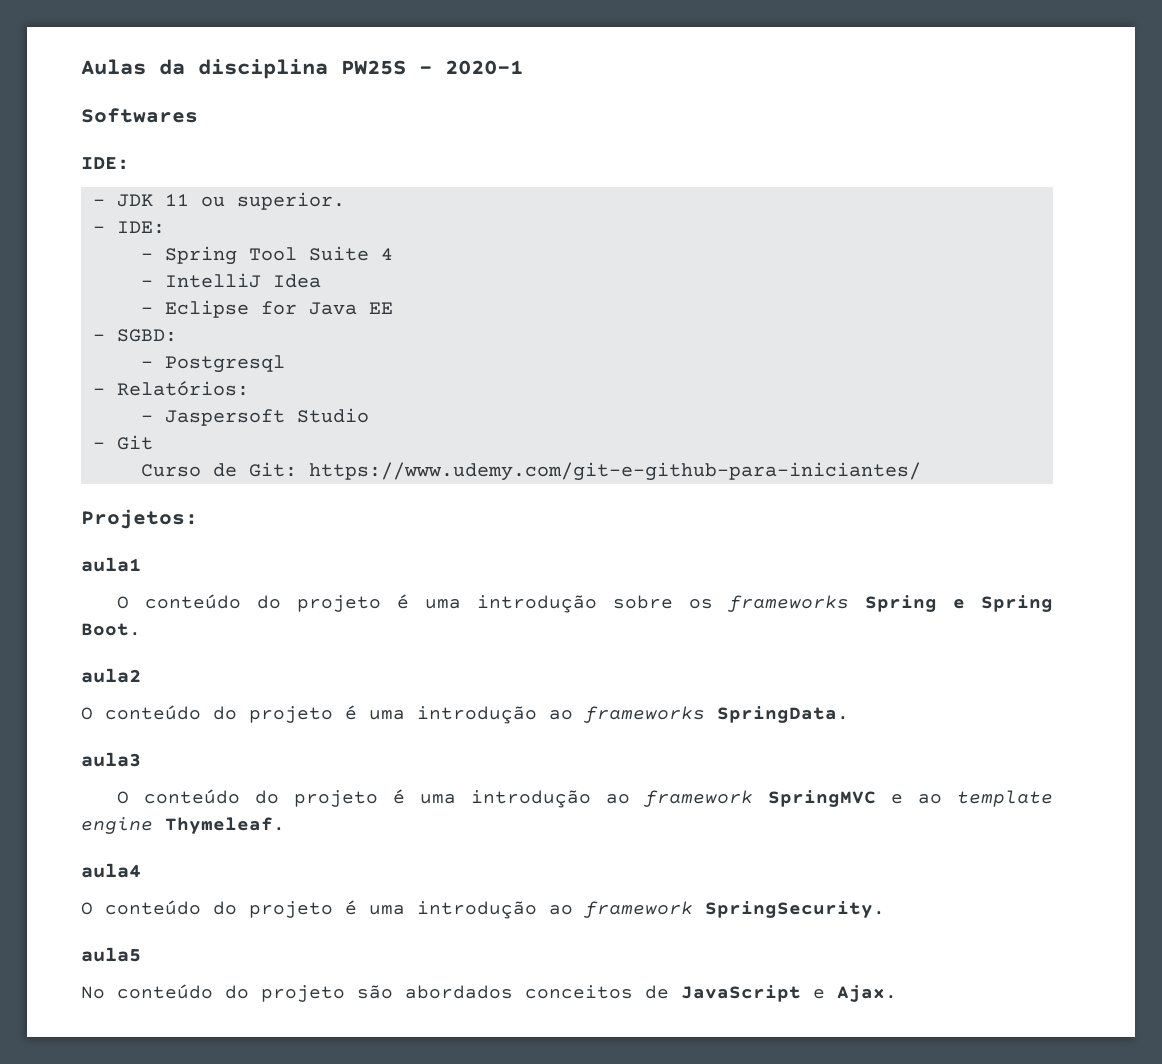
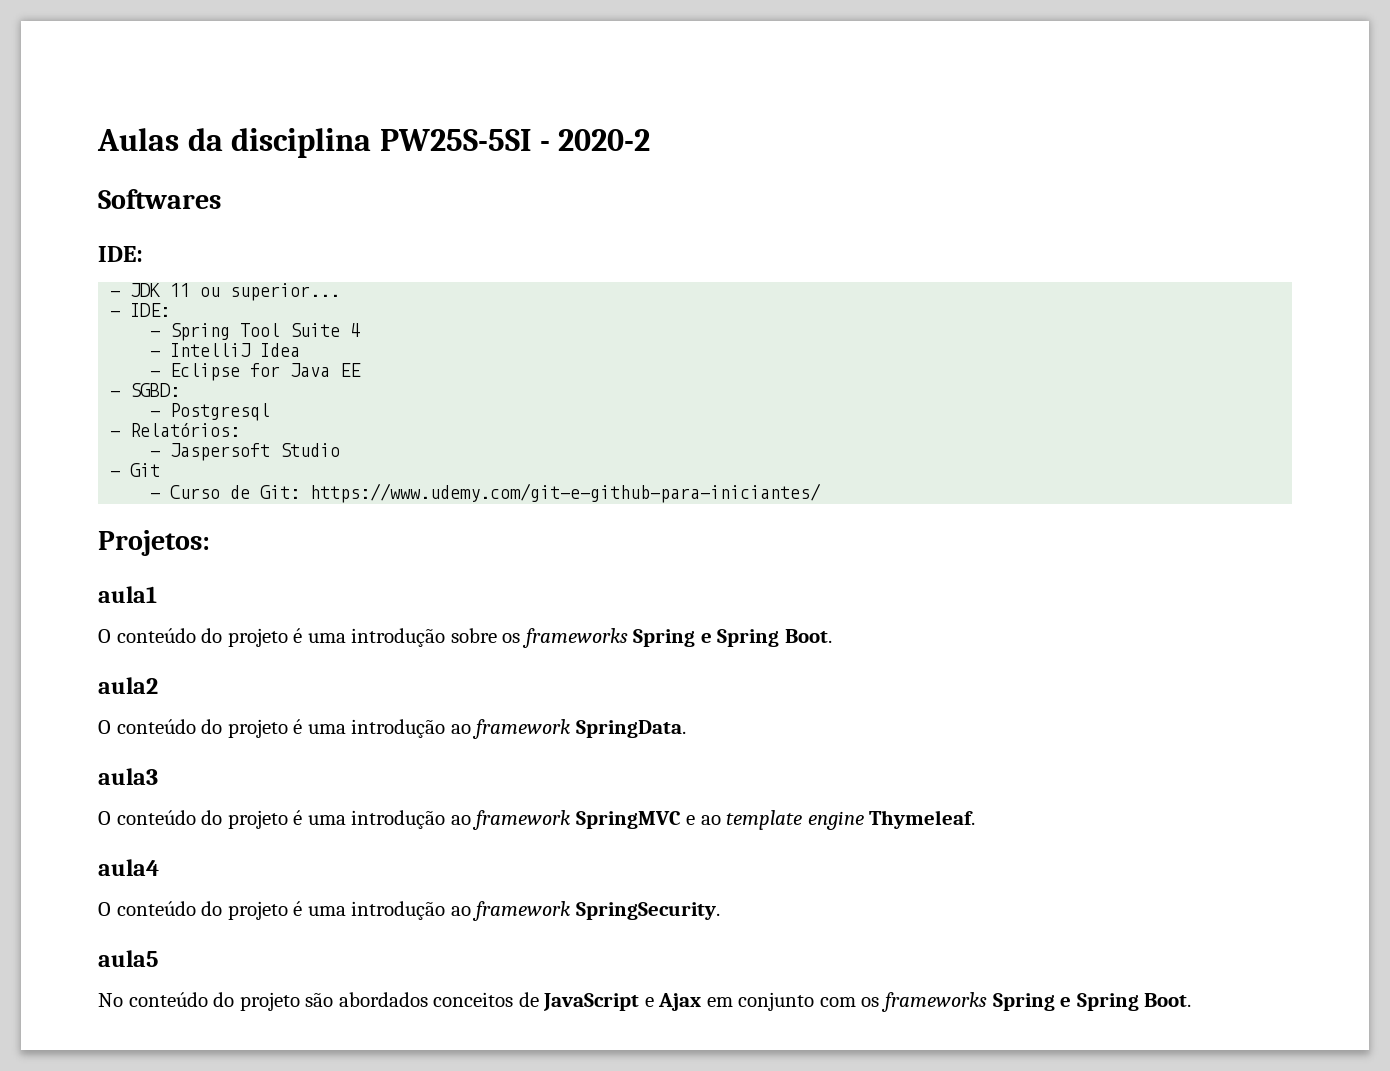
[341,60,523,75] PW25S - 2020-1 -> [379,129,651,151] PW25S-5SI - 2020-2
[236,192,345,210] superior. -> [230,283,341,301] superior...
(153, 442) none -> [150,493,161,499] -
[583,706,705,723] frameworks -> [472,719,571,739] framework
[837,985,897,1002] Ajax. -> [658,992,1192,1012] Ajax em conjunto com os frameworks Spring e Spring Boot.

